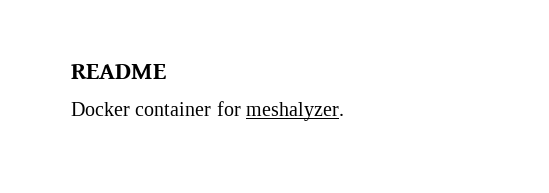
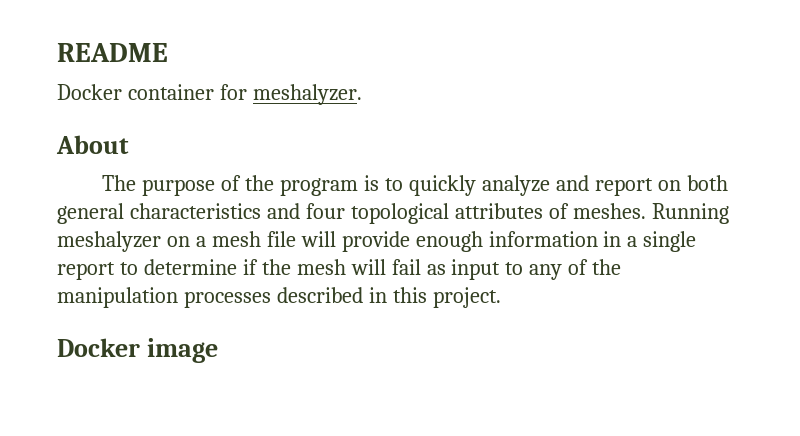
(345, 111) none -> [56,135,129,154] [102,175,728,196] [57,203,729,224] [57,231,697,252] [57,259,622,280] [57,287,501,308] [57,338,218,363] // About // The purpose of the program is to quickly analyze and report on both general characteristics and four topological attributes of meshes. Running meshalyzer on a mesh file will provide enough information in a single report to determine if the mesh will fail as input to any of the manipulation processes described in this project. // Docker image

